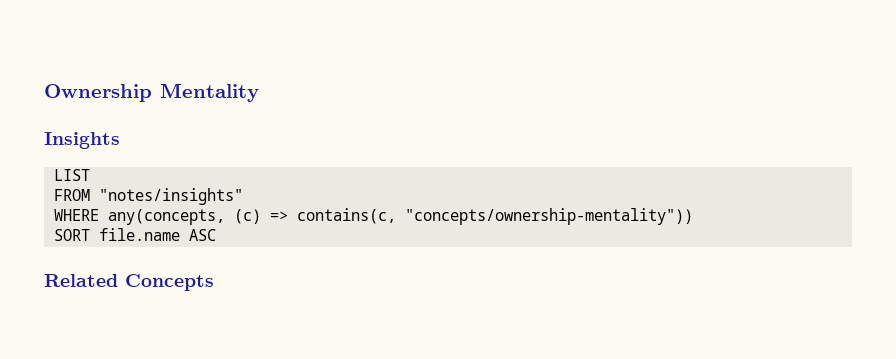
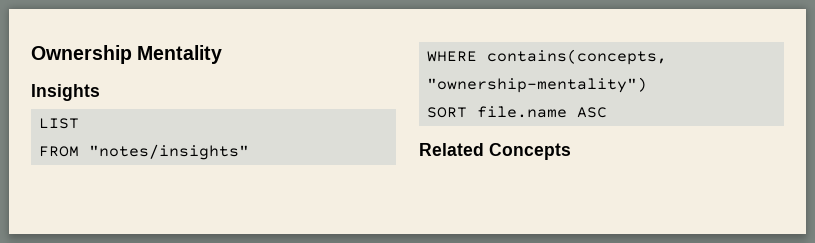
[107,208,693,225] any(concepts, (c) => contains(c, "concepts/ownership-mentality")) -> [487,49,668,65] [427,77,648,93] contains(concepts, "ownership-mentality")

